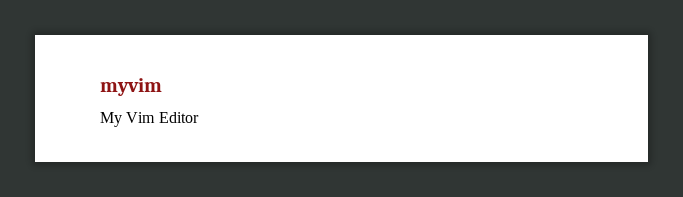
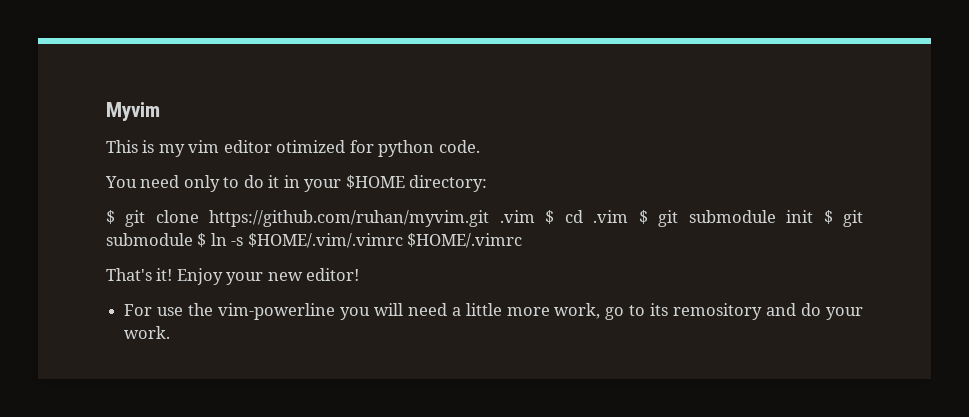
[100,78,162,96] [100,112,199,127] myvim // My Vim Editor -> [106,102,160,121] [106,140,480,157] [105,175,488,192] [106,210,863,227] [106,233,523,248] [106,268,360,285] [124,303,863,320] [124,326,171,339] Myvim // This is my vim editor otimized for python code. // You need only to do it in your $HOME directory: // $ git clone https://github.com/ruhan/myvim.git .vim $ cd .vim $ git submodule init $ git submodule $ ln -s $HOME/.vim/.vimrc $HOME/.vimrc // That's it! Enjoy your new editor! // For use the vim-powerline you will need a little more work, go to its remository and do your work.

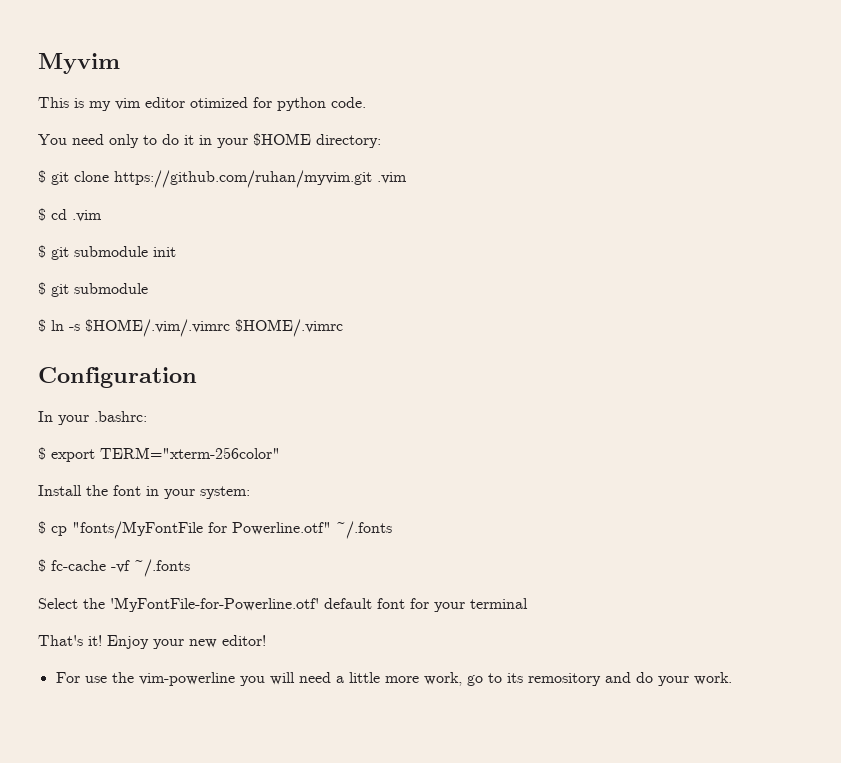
(535, 216) none -> (407, 178) //
(629, 216) none -> (102, 216) //
[823,210,863,227] [106,233,193,246] $ git submodule -> [38,282,148,297] // $ git submodule //
(523, 240) none -> [38,367,197,388] [38,411,147,425] [38,447,280,462] [38,485,250,499] [38,521,392,539] [38,559,190,577] [38,597,528,612] // Configuration // In your .bashrc: // $ export TERM="xterm-256color" // Install the font in your system: // $ cp "fonts/MyFontFile for Powerline.otf" ~/.fonts // $ fc-cache -vf ~/.fonts // Select the 'MyFontFile-for-Powerline.otf' default font for your terminal

